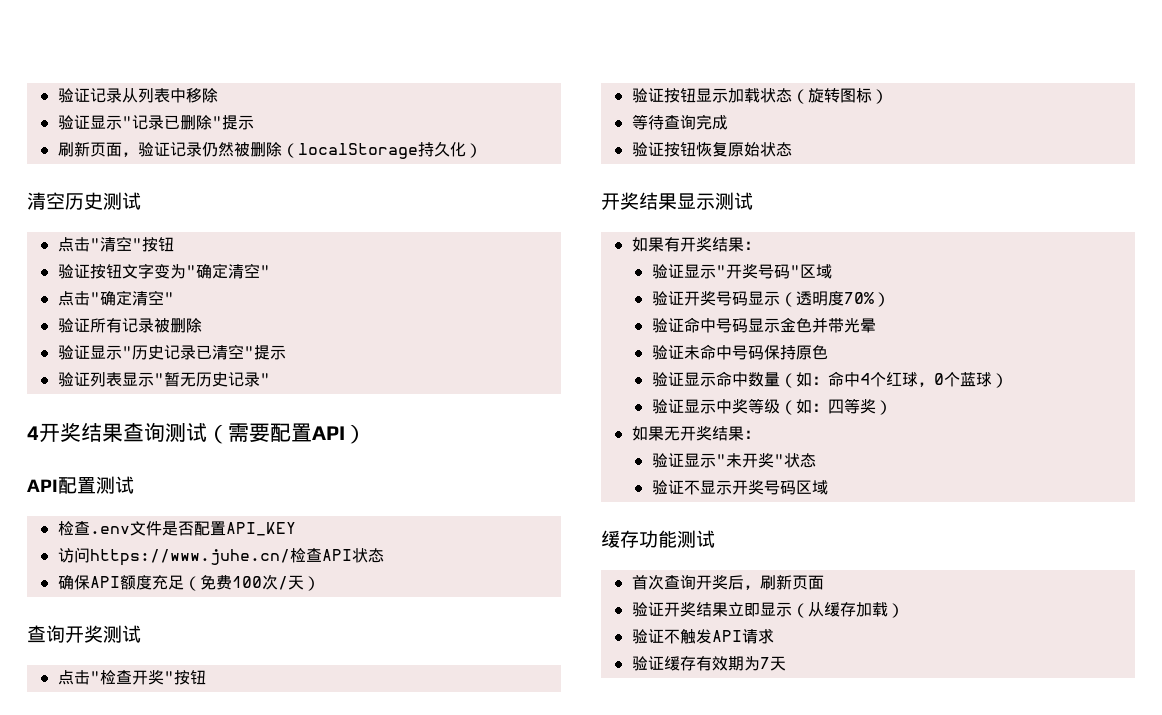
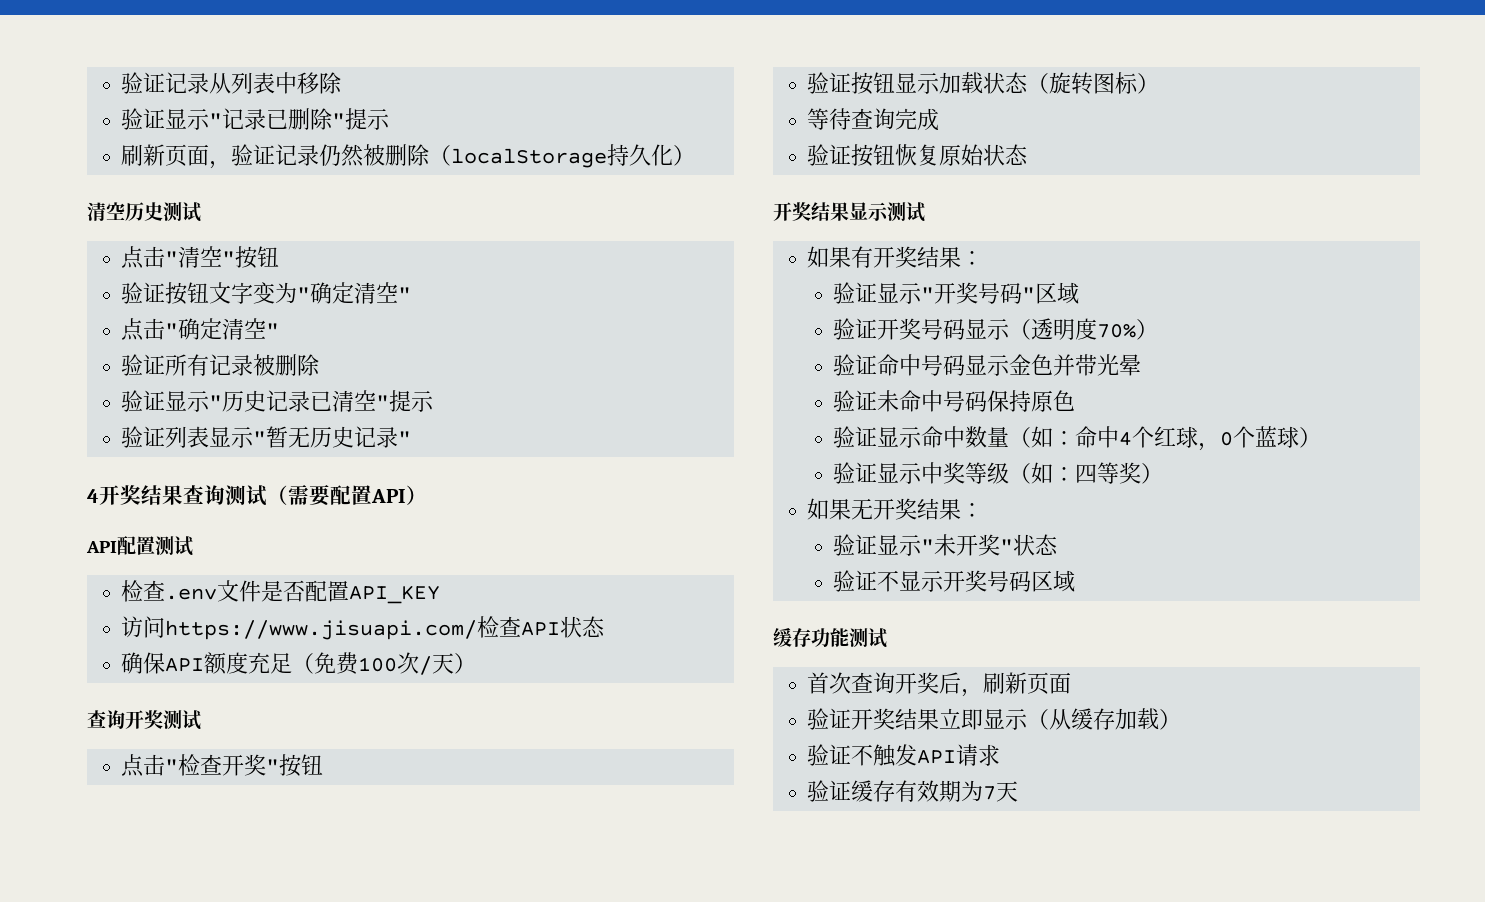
[89,549,290,566] https://www.juhe.cn/ -> [165,620,477,640] https://www.jisuapi.com/

